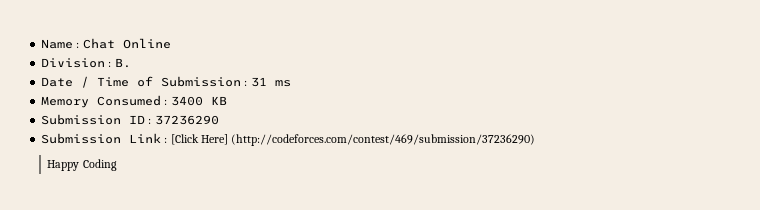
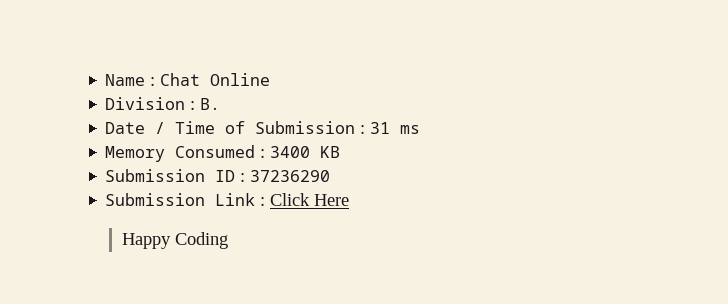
[170,134,536,146] [Click Here] (http://codeforces.com/contest/469/submission/37236290) -> [270,193,350,206] Click Here

